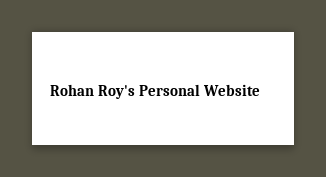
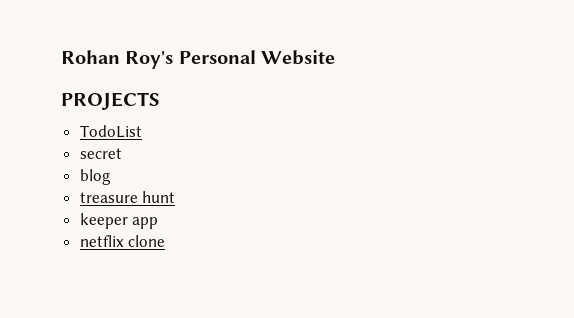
(260, 90) none -> [61,92,160,110] [79,125,142,138] [79,148,122,159] [79,169,111,185] [79,191,176,203] [79,213,159,229] [79,235,166,247] // PROJECTS // TodoList // secret // blog // treasure hunt // keeper app // netflix clone

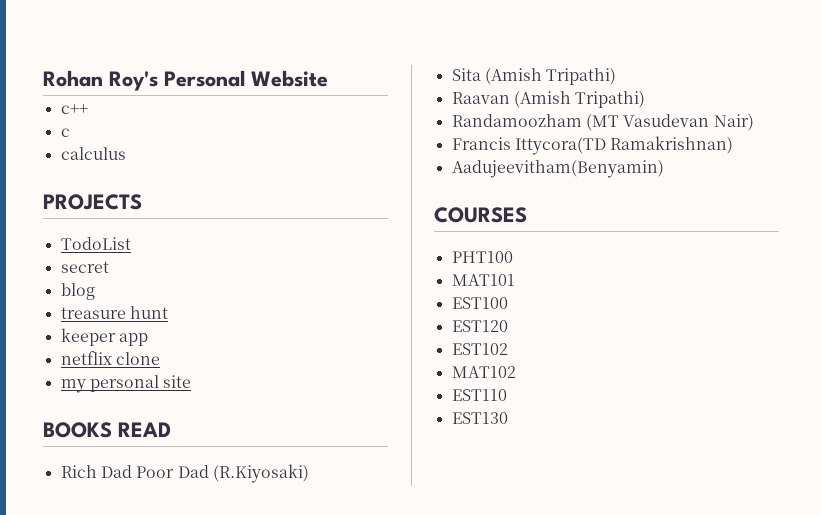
(336, 57) none -> [60,104,88,114] [60,128,70,137] [60,147,126,160] // c++ // c // calculus
(166, 241) none -> [60,375,192,393] [43,422,171,438] [60,464,309,483] [451,68,617,85] [451,91,646,108] [451,114,754,131] [451,136,734,155] [451,160,664,178] [434,207,527,223] [451,251,513,263] [451,274,515,286] [451,297,508,309] [451,320,508,332] [451,343,508,355] [451,366,516,378] [451,389,507,401] [451,412,508,424] // my personal site // BOOKS READ // Rich Dad Poor Dad (R.Kiyosaki) // Sita (Amish Tripathi) // Raavan (Amish Tripathi) // Randamoozham (MT Vasudevan Nair) // Francis Ittycora(TD Ramakrishnan) // Aadujeevitham(Benyamin) // COURSES // PHT100 // MAT101 // EST100 // EST120 // EST102 // MAT102 // EST110 // EST130

